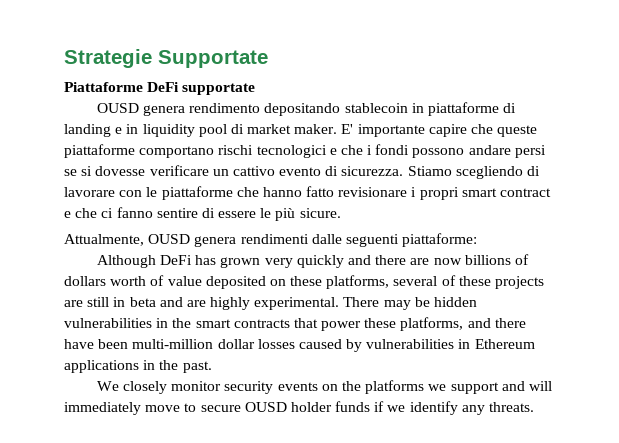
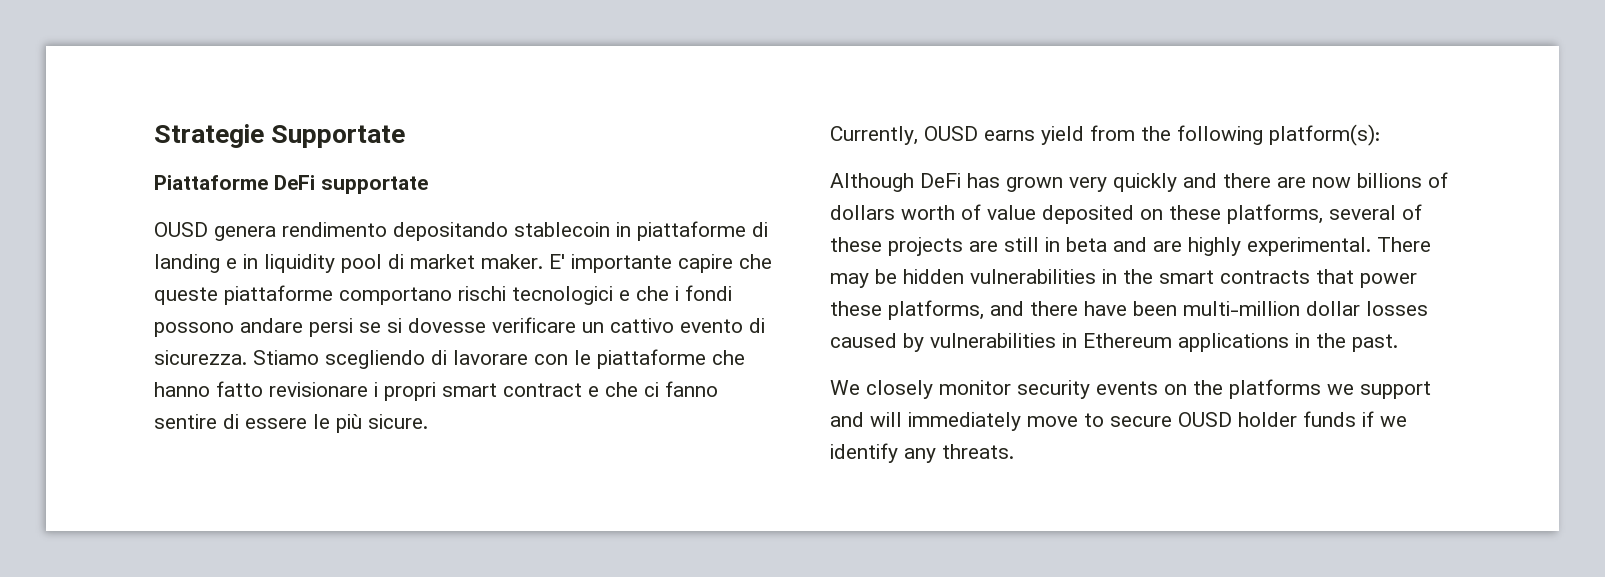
[64,233,478,247] Attualmente, OUSD genera rendimenti dalle seguenti piattaforme: -> [830,124,1380,146] Currently, OUSD earns yield from the following platform(s):

